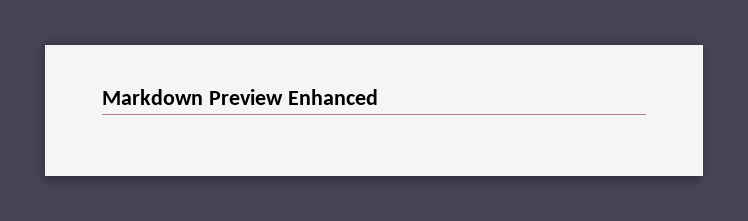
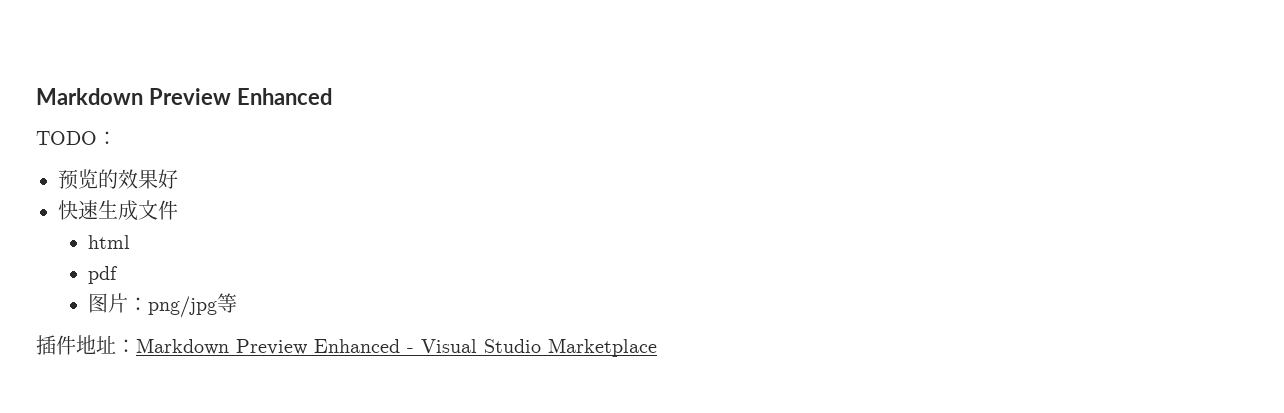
[102,89,378,105] Markdown Preview Enhanced -> [36,88,332,105] [36,131,117,145] [58,169,178,190] [58,200,178,221] [87,235,130,249] [87,266,118,284] [87,293,237,318] [36,335,657,357] Markdown Preview Enhanced // TODO： // 预览的效果好 // 快速生成文件 // html // pdf // 图片：png/jpg等 // 插件地址：Markdown Preview Enhanced - Visual Studio Marketplace

